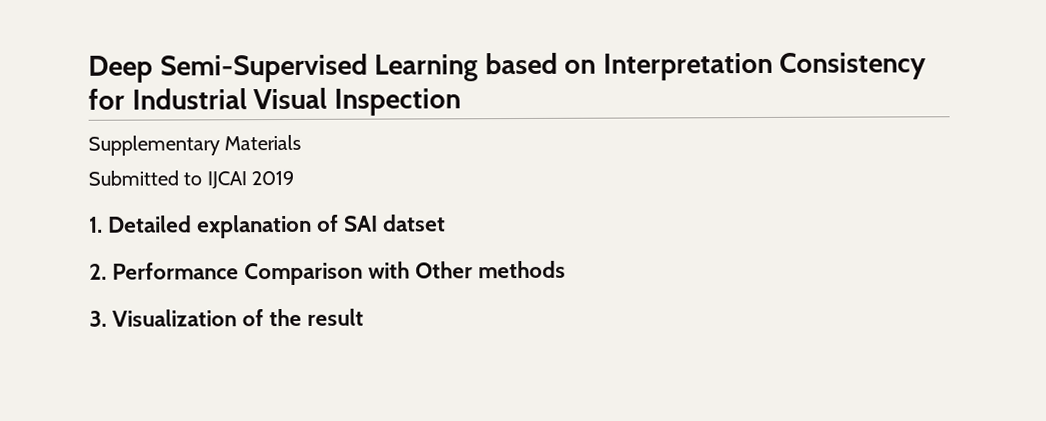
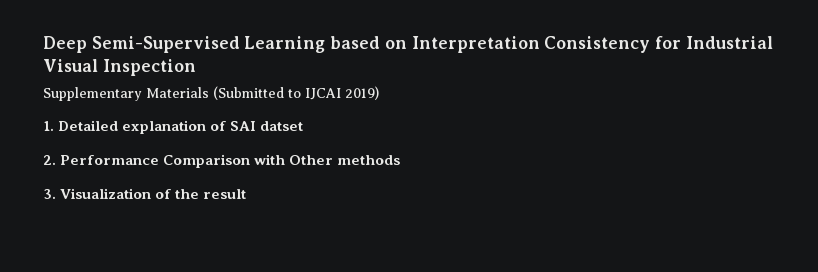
[88,170,179,186] // Submitted -> [213,86,284,100] (Submitted
[251,170,295,186] 2019 -> [345,86,379,100] 2019)

